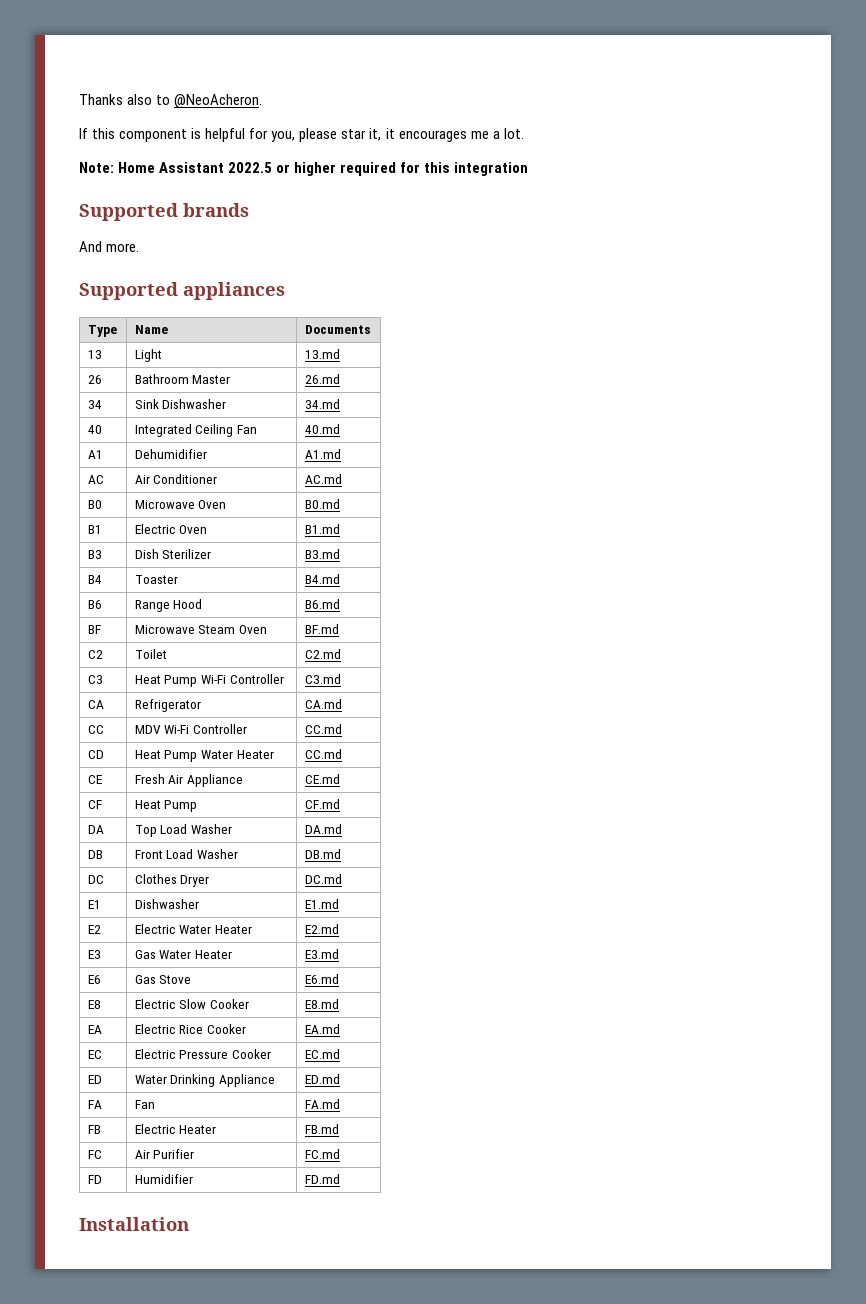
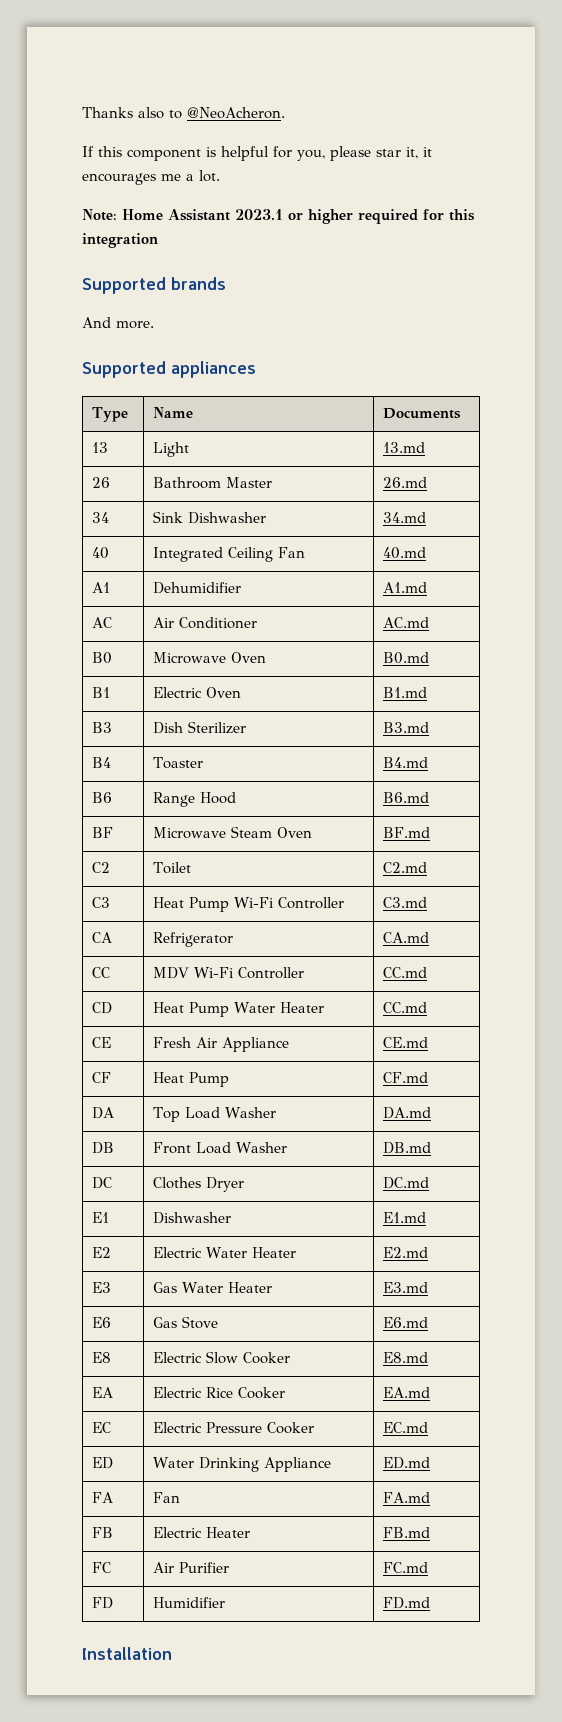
[228,162,273,173] 2022.5 -> [235,209,283,220] 2023.1

